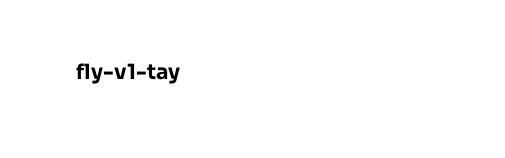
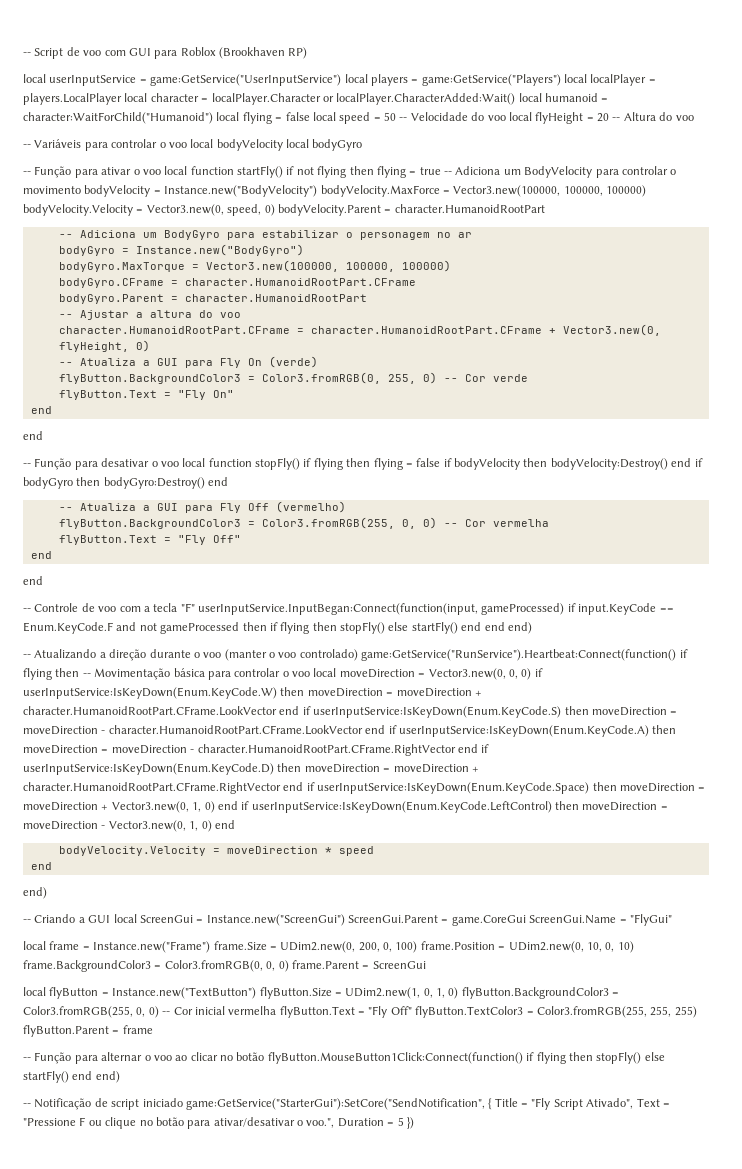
[76,63,180,84] fly-v1-tay -> [23,47,308,59] [23,74,656,86] [23,93,609,105] [23,112,694,124] [23,139,363,151] [23,166,677,178] [23,185,646,197] [23,204,545,216] [58,230,472,240] [58,244,304,256] [58,260,451,272] [58,278,416,288] [58,294,367,304] [58,310,241,320] [58,324,661,336] [58,340,150,352] [58,356,318,368] [58,372,528,384] [58,390,234,400] [30,406,52,414] [23,431,43,440] [23,458,703,470] [23,477,229,489] [58,501,346,513] [58,517,549,529] [58,535,241,545] [30,551,52,559] [23,576,43,585] [23,603,674,615] [23,622,532,634] [23,649,688,661] [23,668,543,680] [23,687,482,699] [23,706,678,718] [23,725,677,737] [23,744,490,756] [23,763,479,775] [23,782,706,794] [23,801,668,813] [23,820,235,832] [58,846,374,856] [30,862,52,870] [23,887,47,899] [23,914,672,926] [23,941,634,953] [23,960,426,972] [23,987,620,999] [23,1006,697,1018] [23,1025,153,1037] [23,1052,665,1064] [23,1071,120,1083] [23,1098,670,1110] [23,1117,414,1129] -- Script de voo com GUI para Roblox (Brookhaven RP) // local userInputService = game:GetService("UserInputService") local players = game:GetService("Players") local localPlayer = players.LocalPlayer local character = localPlayer.Character or localPlayer.CharacterAdded:Wait() local humanoid = character:WaitForChild("Humanoid") local flying = false local speed = 50 -- Velocidade do voo local flyHeight = 20 -- Altura do voo // -- Variáveis para controlar o voo local bodyVelocity local bodyGyro // -- Função para ativar o voo local function startFly() if not flying then flying = true -- Adiciona um BodyVelocity para controlar o movimento bodyVelocity = Instance.new("BodyVelocity") bodyVelocity.MaxForce = Vector3.new(100000, 100000, 100000) bodyVelocity.Velocity = Vector3.new(0, speed, 0) bodyVelocity.Parent = character.HumanoidRootPart // -- Adiciona um BodyGyro para estabilizar o personagem no ar // bodyGyro = Instance.new("BodyGyro") // bodyGyro.MaxTorque = Vector3.new(100000, 100000, 100000) // bodyGyro.CFrame = character.HumanoidRootPart.CFrame // bodyGyro.Parent = character.HumanoidRootPart // -- Ajustar a altura do voo // character.HumanoidRootPart.CFrame = character.HumanoidRootPart.CFrame + Vector3.new(0, flyHeight, 0) // -- Atualiza a GUI para Fly On (verde) // flyButton.BackgroundColor3 = Color3.fromRGB(0, 255, 0) -- Cor verde // flyButton.Text = "Fly On" // end // end // -- Função para desativar o voo local function stopFly() if flying then flying = false if bodyVelocity then bodyVelocity:Destroy() end if bodyGyro then bodyGyro:Destroy() end // -- Atualiza a GUI para Fly Off (vermelho) // flyButton.BackgroundColor3 = Color3.fromRGB(255, 0, 0) -- Cor vermelha // flyButton.Text = "Fly Off" // end // end // -- Controle de voo com a tecla "F" userInputService.InputBegan:Connect(function(input, gameProcessed) if input.KeyCode == Enum.KeyCode.F and not gameProcessed then if flying then stopFly() else startFly() end end end) // -- Atualizando a direção durante o voo (manter o voo controlado) game:GetService("RunService").Heartbeat:Connect(function() if flying then -- Movimentação básica para controlar o voo local moveDirection = Vector3.new(0, 0, 0) if userInputService:IsKeyDown(Enum.KeyCode.W) then moveDirection = moveDirection + character.HumanoidRootPart.CFrame.LookVector end if userInputService:IsKeyDown(Enum.KeyCode.S) then moveDirection = moveDirection - character.HumanoidRootPart.CFrame.LookVector end if userInputService:IsKeyDown(Enum.KeyCode.A) then moveDirection = moveDirection - character.HumanoidRootPart.CFrame.RightVector end if userInputService:IsKeyDown(Enum.KeyCode.D) then moveDirection = moveDirection + character.HumanoidRootPart.CFrame.RightVector end if userInputService:IsKeyDown(Enum.KeyCode.Space) then moveDirection = moveDirection + Vector3.new(0, 1, 0) end if userInputService:IsKeyDown(Enum.KeyCode.LeftControl) then moveDirection = moveDirection - Vector3.new(0, 1, 0) end // bodyVelocity.Velocity = moveDirection * speed // end // end) // -- Criando a GUI local ScreenGui = Instance.new("ScreenGui") ScreenGui.Parent = game.CoreGui ScreenGui.Name = "FlyGui" // local frame = Instance.new("Frame") frame.Size = UDim2.new(0, 200, 0, 100) frame.Position = UDim2.new(0, 10, 0, 10) frame.BackgroundColor3 = Color3.fromRGB(0, 0, 0) frame.Parent = ScreenGui // local flyButton = Instance.new("TextButton") flyButton.Size = UDim2.new(1, 0, 1, 0) flyButton.BackgroundColor3 = Color3.fromRGB(255, 0, 0) -- Cor inicial vermelha flyButton.Text = "Fly Off" flyButton.TextColor3 = Color3.fromRGB(255, 255, 255) flyButton.Parent = frame // -- Função para alternar o voo ao clicar no botão flyButton.MouseButton1Click:Connect(function() if flying then stopFly() else startFly() end end) // -- Notificação de script iniciado game:GetService("StarterGui"):SetCore("SendNotification", { Title = "Fly Script Ativado", Text = "Pressione F ou clique no botão para ativar/desativar o voo.", Duration = 5 })

